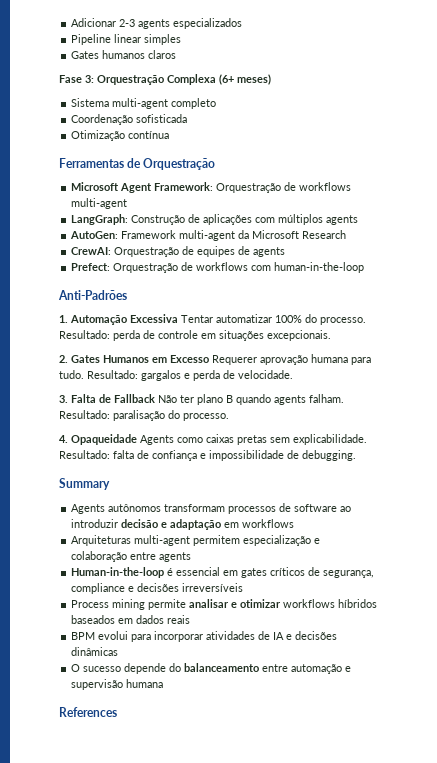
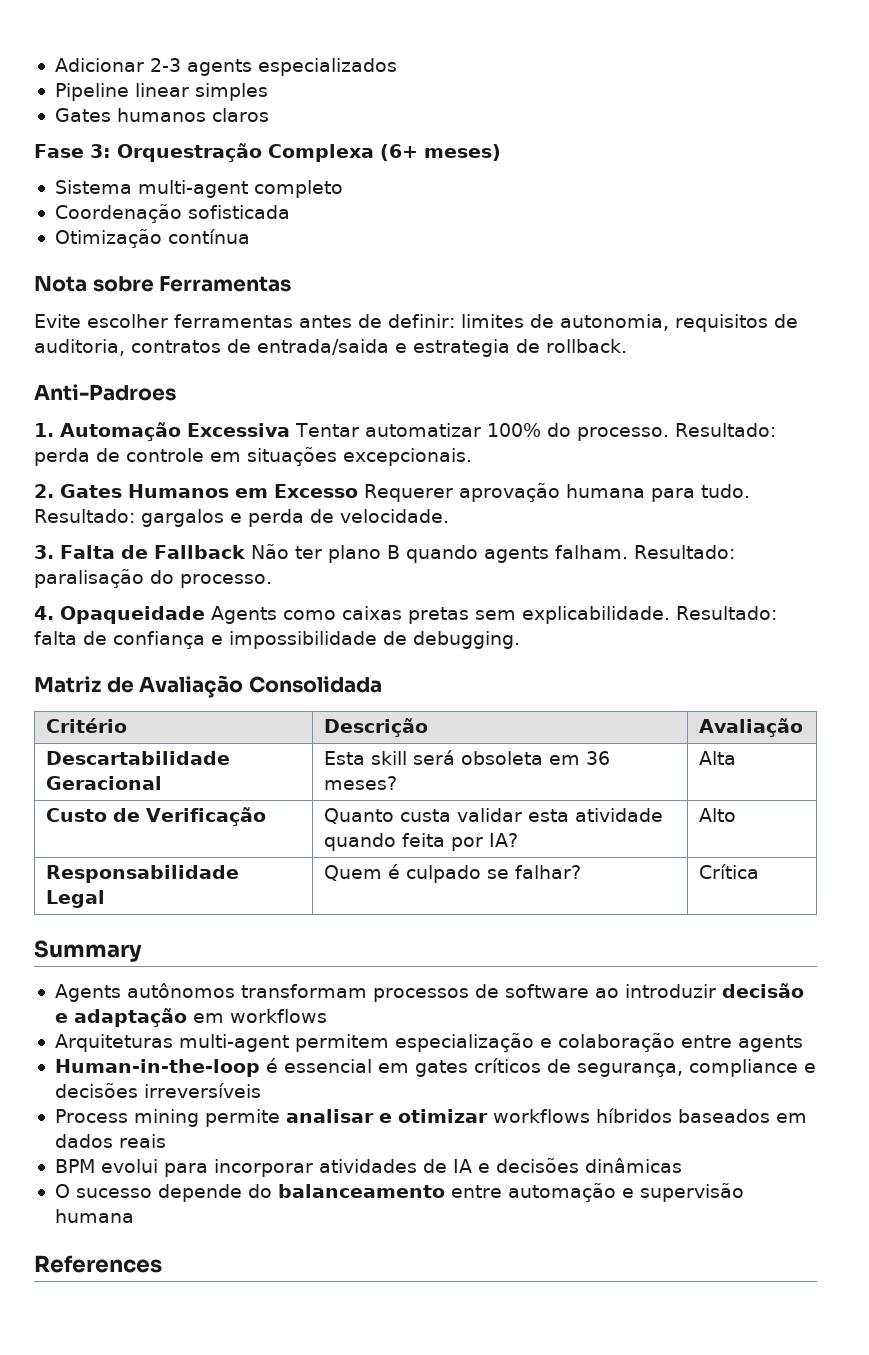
(170, 135) none -> [34,276,154,292] Nota sobre
[127,158,216,170] [71,182,352,193] [71,198,128,209] [71,214,359,225] [70,230,347,241] [71,246,286,257] [71,262,365,273] [58,290,127,300] de Orquestração // Microsoft Agent Framework: Orquestração de workflows multi-agent // LangGraph: Construção de aplicações com múltiplos agents // AutoGen: Framework multi-agent da Microsoft Research // CrewAI: Orquestração de equipes de agents // Prefect: Orquestração de workflows com human-in-the-loop // Anti-Padrões -> [34,314,798,332] [34,339,627,357] [34,384,176,401] // Evite escolher ferramentas antes de definir: limites de autonomia, requisitos de auditoria, contratos de entrada/saida e estrategia de rollback. // Anti-Padroes
(356, 455) none -> [34,675,382,698] [45,718,127,733] [323,718,428,737] [698,718,803,737] [45,751,230,765] [45,776,162,790] [323,750,610,765] [323,776,397,790] [698,751,736,765] [45,807,266,826] [323,808,663,824] [323,833,518,851] [698,808,736,822] [45,865,239,883] [45,890,105,908] [323,864,581,883] [698,864,759,879] // Matriz de Avaliação Consolidada // Critério | Descrição | Avaliação // Descartabilidade Geracional | Esta skill será obsoleta em 36 meses? | Alta // Custo de Verificação | Quanto custa validar esta atividade quando feita por IA? | Alto // Responsabilidade Legal | Quem é culpado se falhar? | Crítica

